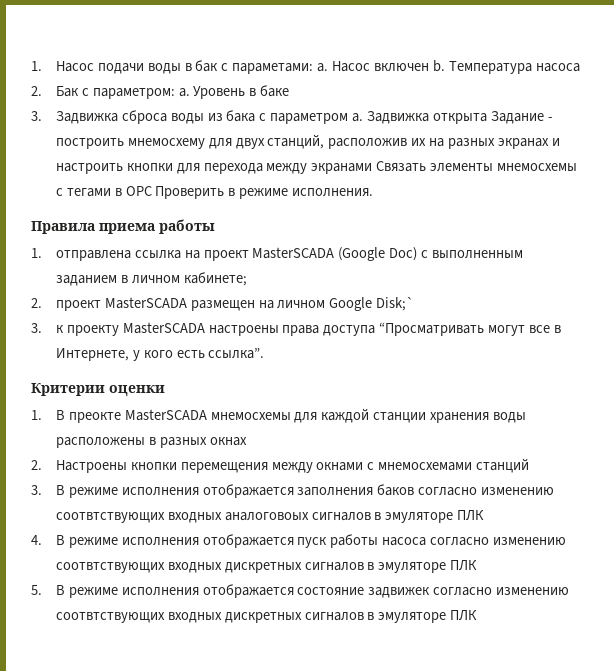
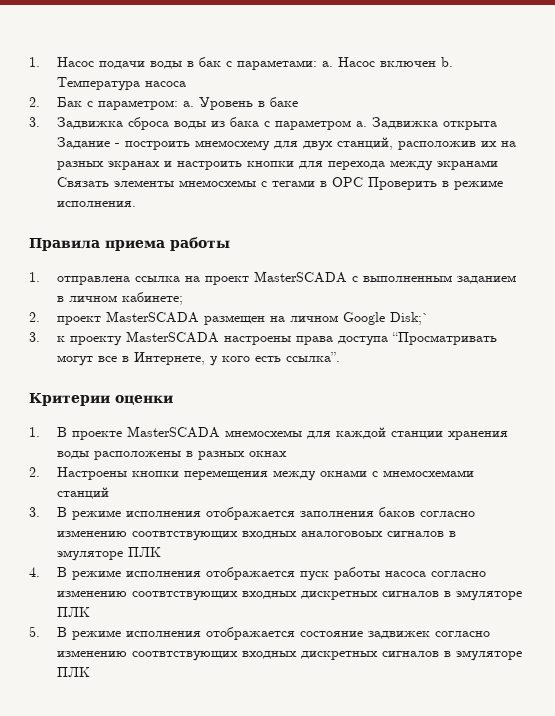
[338,247,418,261] (Google Doc) -> (347, 277) none
[68,412,121,423] преокте -> [71,431,122,440] проекте

